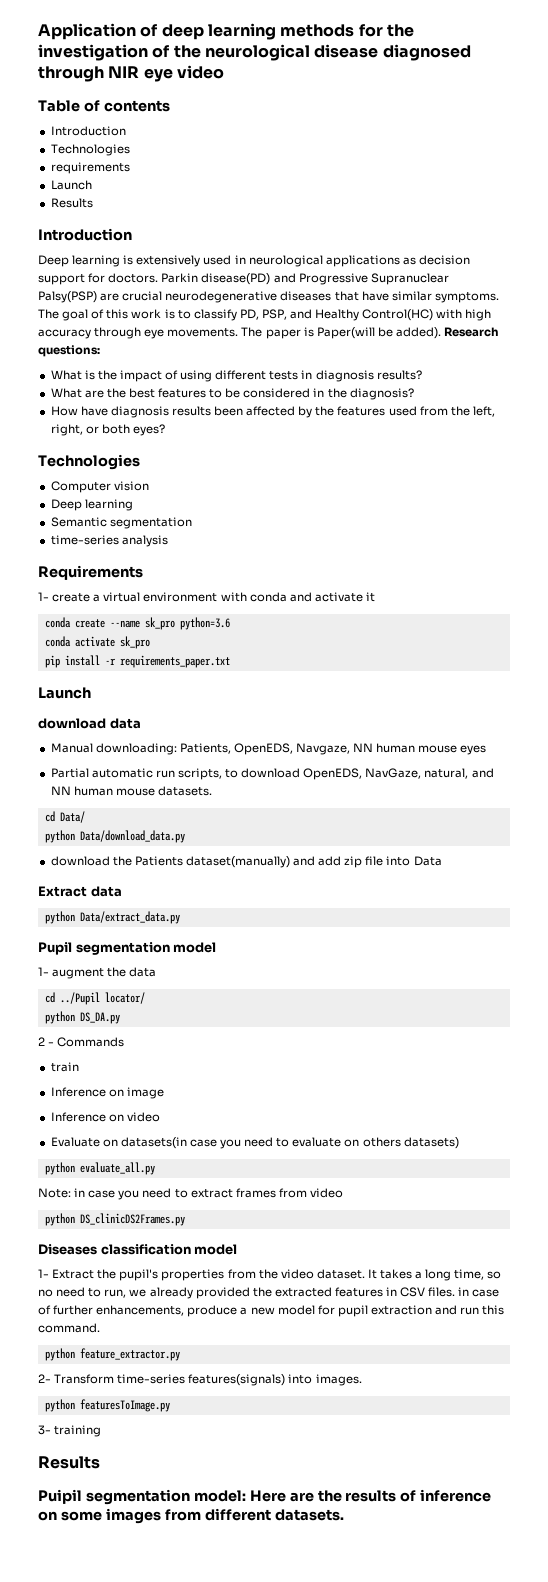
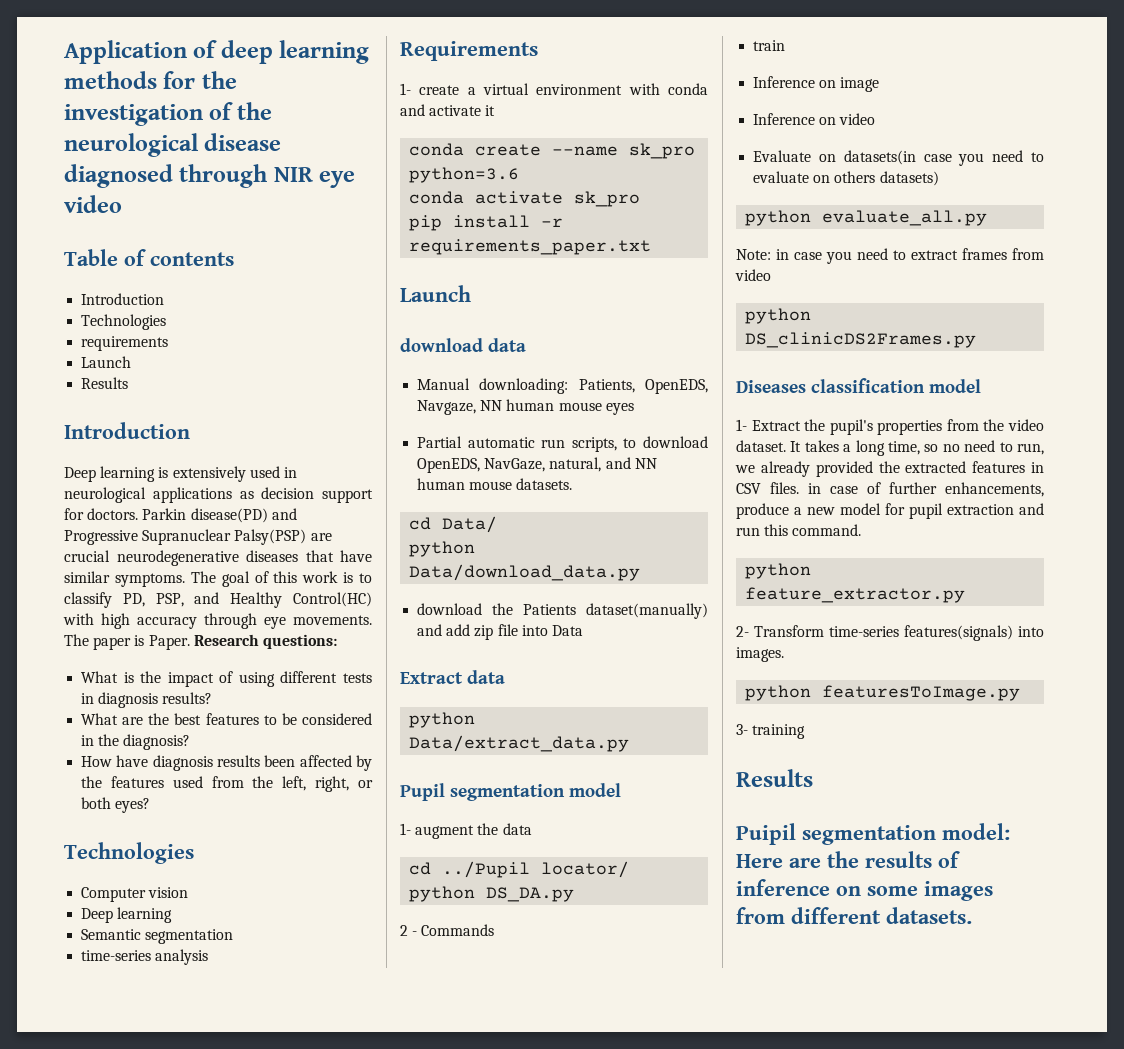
[316,327,441,339] Paper(will be added). -> [148,635,190,650] Paper.

